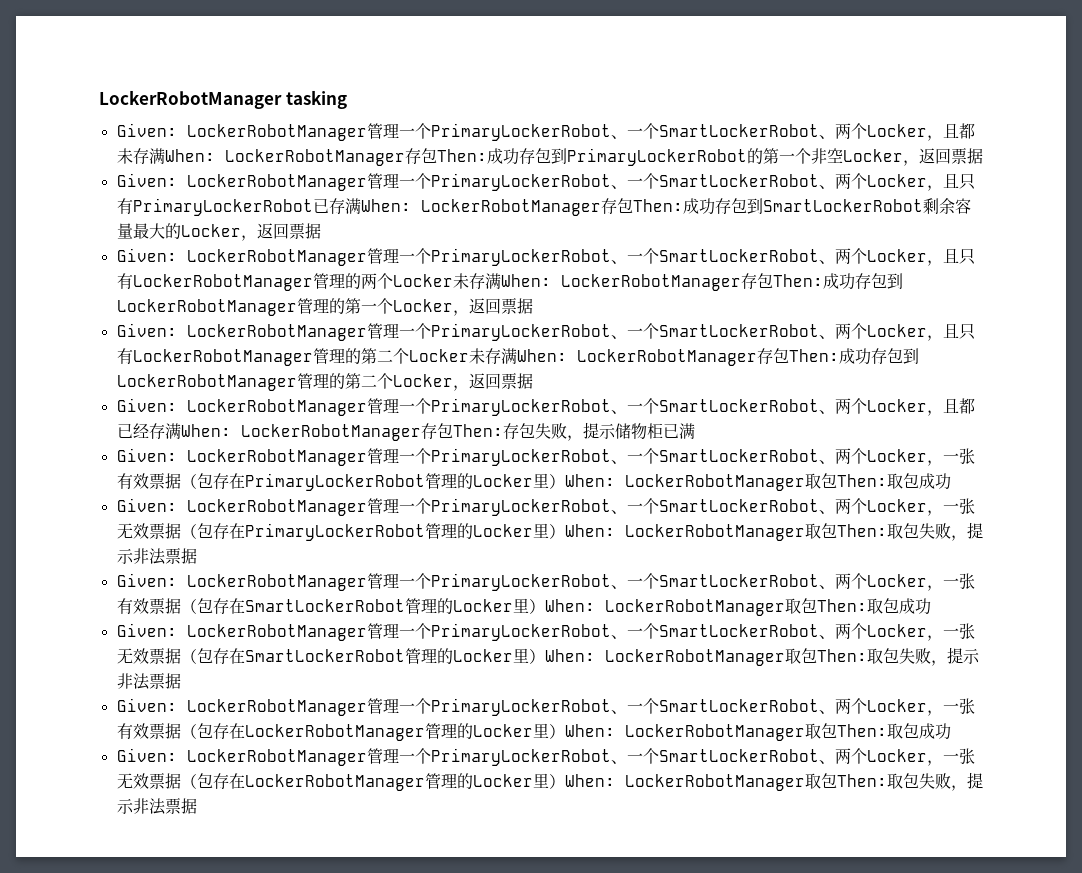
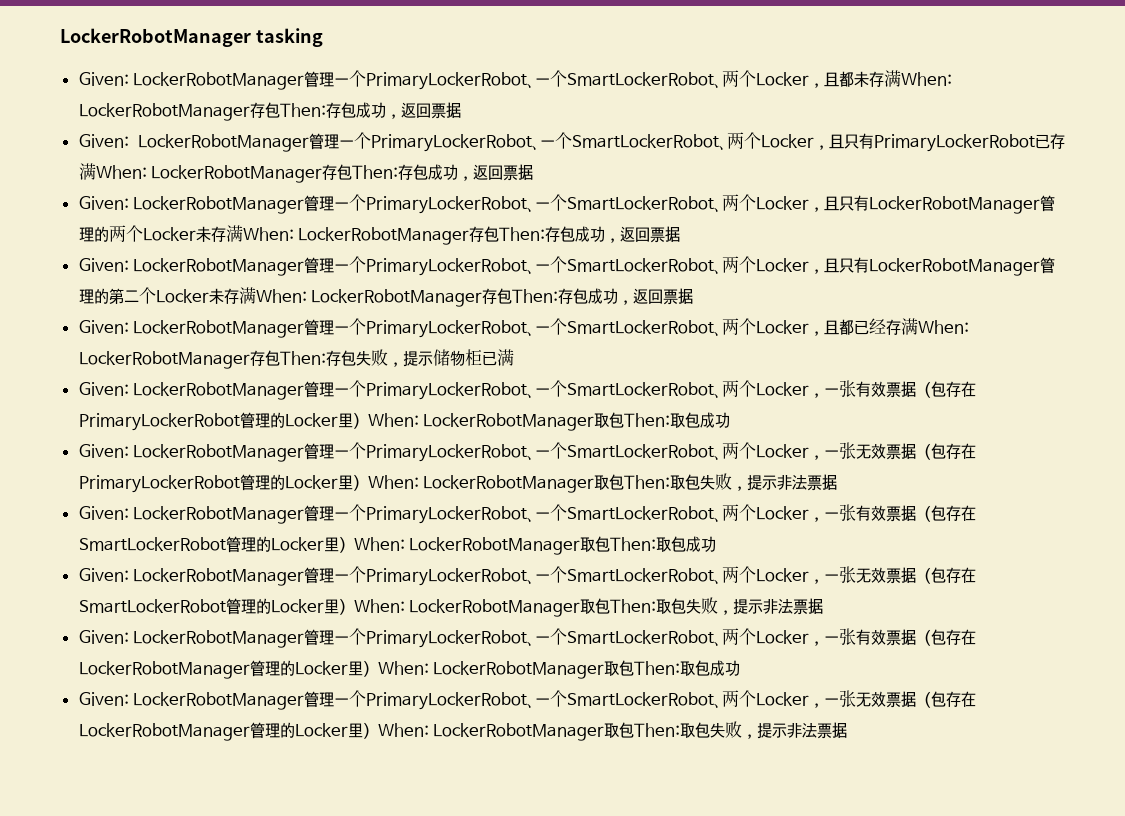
[486,148,903,166] 成功存包到PrimaryLockerRobot的第一个非空Locker -> [325,102,386,118] 存包成功
[682,198,971,215] [116,223,241,239] 成功存包到SmartLockerRobot剩余容量最大的Locker -> [398,164,459,180] 存包成功
[822,273,903,290] [116,298,453,316] 成功存包到LockerRobotManager管理的第一个Locker -> [545,226,606,242] 存包成功
[838,348,919,365] [116,373,453,391] 成功存包到LockerRobotManager管理的第二个Locker -> [558,288,619,304] 存包成功

